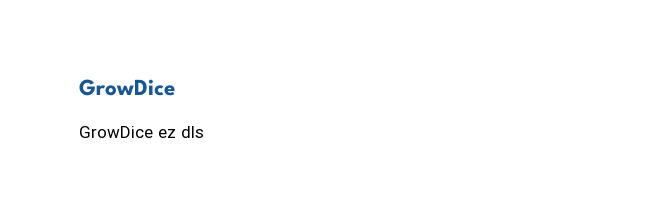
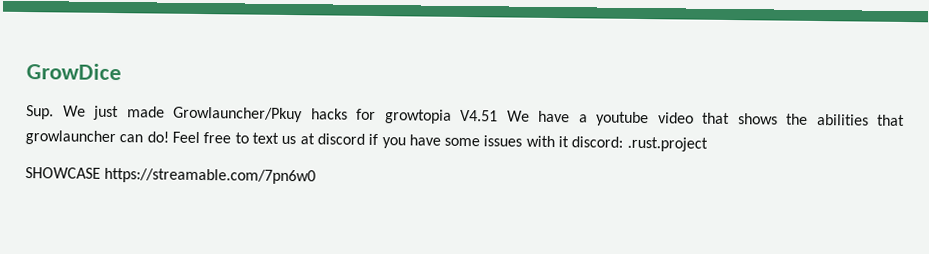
[79,126,204,138] GrowDice ez dls -> [26,105,905,127] [25,130,708,152] [25,167,317,185] Sup. We just made Growlauncher/Pkuy hacks for growtopia V4.51 We have a youtube video that shows the abilities that growlauncher can do! Feel free to text us at discord if you have some issues with it discord: .rust.project // SHOWCASE https://streamable.com/7pn6w0

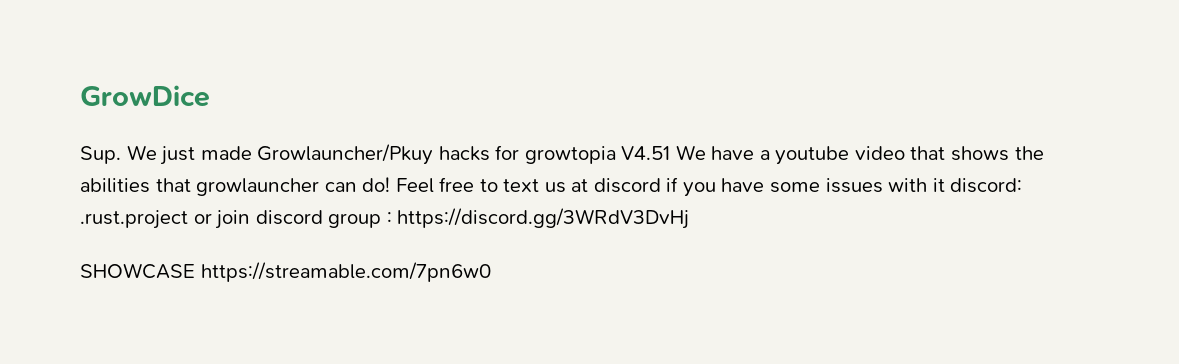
(708, 144) none -> [193,208,690,229] or join discord group : https://discord.gg/3WRdV3DvHj

